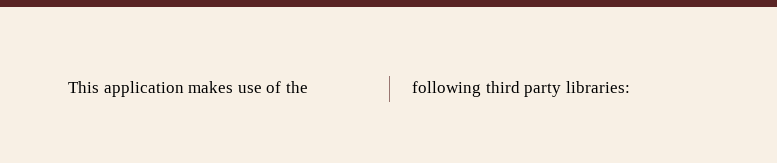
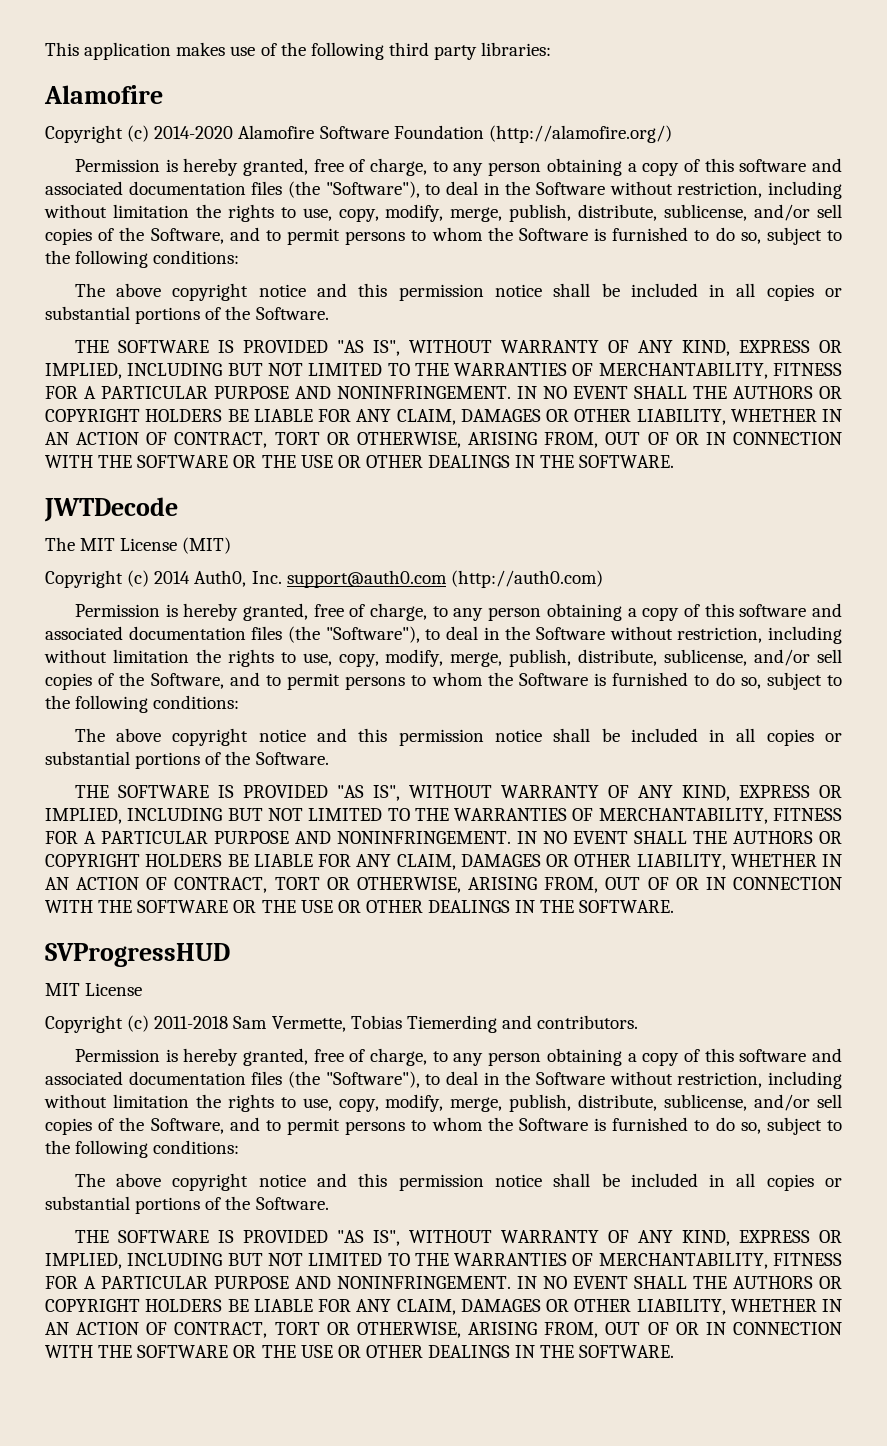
(630, 87) none -> [44,85,163,104] [45,125,672,143] [74,158,842,176] [45,181,843,199] [44,204,842,222] [45,227,842,245] [45,250,240,268] [74,283,842,301] [45,306,329,324] [74,340,842,356] [45,363,842,379] [45,386,842,399] [45,409,842,425] [45,432,843,448] [45,455,675,468] [44,497,178,522] [45,537,232,554] [45,570,603,588] [74,603,842,621] [45,626,843,644] [44,649,842,667] [45,672,842,690] [45,695,240,713] [74,728,842,746] [45,751,329,769] [74,785,842,801] [45,808,842,824] [45,831,842,844] [45,854,842,870] [45,877,843,893] [45,900,675,913] [45,943,230,967] [45,983,143,996] [45,1015,639,1033] [74,1048,842,1066] [45,1071,843,1089] [44,1094,842,1112] [45,1117,842,1135] [45,1140,240,1158] [74,1173,842,1191] [45,1196,329,1214] [74,1230,842,1246] [45,1253,842,1269] [45,1276,842,1289] [45,1299,842,1315] [45,1322,843,1338] [45,1345,675,1358] // Alamofire // Copyright (c) 2014-2020 Alamofire Software Foundation (http://alamofire.org/) // Permission is hereby granted, free of charge, to any person obtaining a copy of this software and associated documentation files (the "Software"), to deal in the Software without restriction, including without limitation the rights to use, copy, modify, merge, publish, distribute, sublicense, and/or sell copies of the Software, and to permit persons to whom the Software is furnished to do so, subject to the following conditions: // The above copyright notice and this permission notice shall be included in all copies or substantial portions of the Software. // THE SOFTWARE IS PROVIDED "AS IS", WITHOUT WARRANTY OF ANY KIND, EXPRESS OR IMPLIED, INCLUDING BUT NOT LIMITED TO THE WARRANTIES OF MERCHANTABILITY, FITNESS FOR A PARTICULAR PURPOSE AND NONINFRINGEMENT. IN NO EVENT SHALL THE AUTHORS OR COPYRIGHT HOLDERS BE LIABLE FOR ANY CLAIM, DAMAGES OR OTHER LIABILITY, WHETHER IN AN ACTION OF CONTRACT, TORT OR OTHERWISE, ARISING FROM, OUT OF OR IN CONNECTION WITH THE SOFTWARE OR THE USE OR OTHER DEALINGS IN THE SOFTWARE. // JWTDecode // The MIT License (MIT) // Copyright (c) 2014 Auth0, Inc. support@auth0.com (http://auth0.com) // Permission is hereby granted, free of charge, to any person obtaining a copy of this software and associated documentation files (the "Software"), to deal in the Software without restriction, including without limitation the rights to use, copy, modify, merge, publish, distribute, sublicense, and/or sell copies of the Software, and to permit persons to whom the Software is furnished to do so, subject to the following conditions: // The above copyright notice and this permission notice shall be included in all copies or substantial portions of the Software. // THE SOFTWARE IS PROVIDED "AS IS", WITHOUT WARRANTY OF ANY KIND, EXPRESS OR IMPLIED, INCLUDING BUT NOT LIMITED TO THE WARRANTIES OF MERCHANTABILITY, FITNESS FOR A PARTICULAR PURPOSE AND NONINFRINGEMENT. IN NO EVENT SHALL THE AUTHORS OR COPYRIGHT HOLDERS BE LIABLE FOR ANY CLAIM, DAMAGES OR OTHER LIABILITY, WHETHER IN AN ACTION OF CONTRACT, TORT OR OTHERWISE, ARISING FROM, OUT OF OR IN CONNECTION WITH THE SOFTWARE OR THE USE OR OTHER DEALINGS IN THE SOFTWARE. // SVProgressHUD // MIT License // Copyright (c) 2011-2018 Sam Vermette, Tobias Tiemerding and contributors. // Permission is hereby granted, free of charge, to any person obtaining a copy of this software and associated documentation files (the "Software"), to deal in the Software without restriction, including without limitation the rights to use, copy, modify, merge, publish, distribute, sublicense, and/or sell copies of the Software, and to permit persons to whom the Software is furnished to do so, subject to the following conditions: // The above copyright notice and this permission notice shall be included in all copies or substantial portions of the Software. // THE SOFTWARE IS PROVIDED "AS IS", WITHOUT WARRANTY OF ANY KIND, EXPRESS OR IMPLIED, INCLUDING BUT NOT LIMITED TO THE WARRANTIES OF MERCHANTABILITY, FITNESS FOR A PARTICULAR PURPOSE AND NONINFRINGEMENT. IN NO EVENT SHALL THE AUTHORS OR COPYRIGHT HOLDERS BE LIABLE FOR ANY CLAIM, DAMAGES OR OTHER LIABILITY, WHETHER IN AN ACTION OF CONTRACT, TORT OR OTHERWISE, ARISING FROM, OUT OF OR IN CONNECTION WITH THE SOFTWARE OR THE USE OR OTHER DEALINGS IN THE SOFTWARE.

